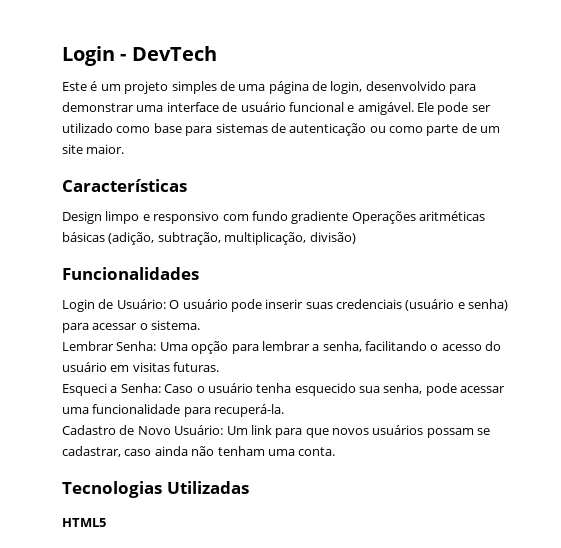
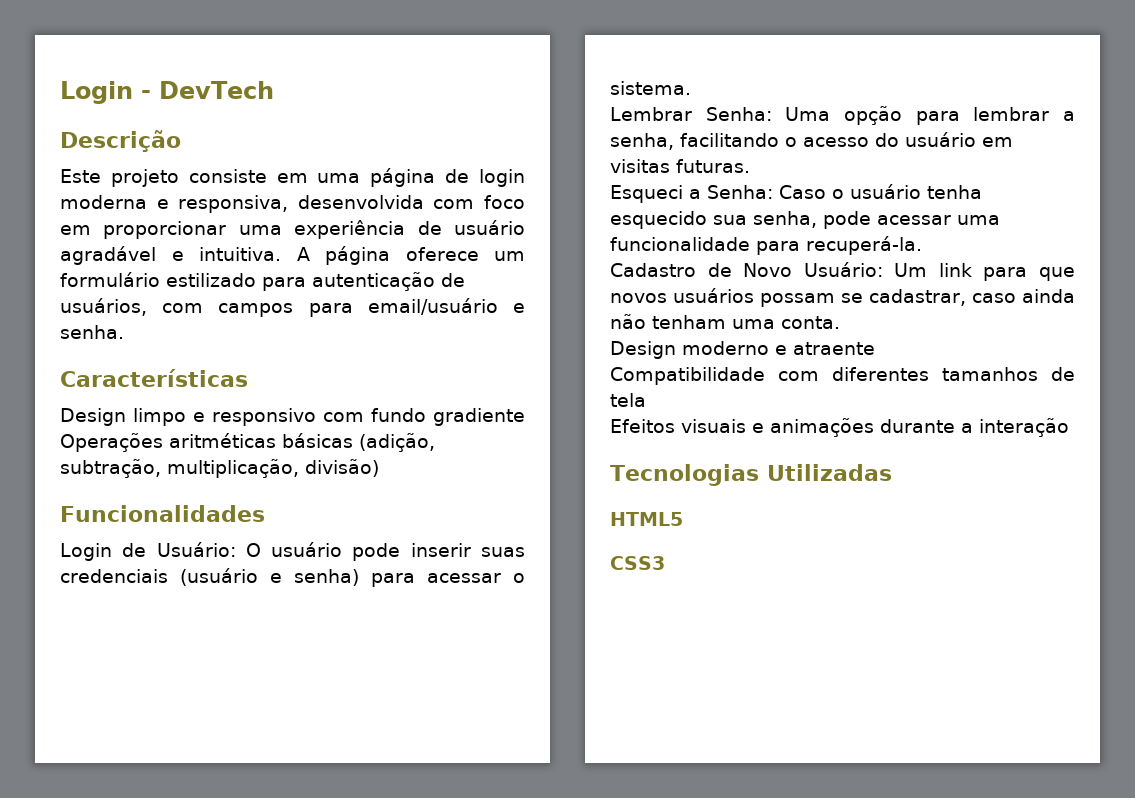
(217, 53) none -> [60,130,181,152] // Descrição
[90,81,477,94] [62,102,491,115] [62,123,501,136] [62,144,125,154] é um projeto simples de uma página de login, desenvolvido para demonstrar uma interface de usuário funcional e amigável. Ele pode ser utilizado como base para sistemas de autenticação ou como parte de um site maior. -> [110,168,525,187] [60,195,525,213] [60,220,525,239] [60,246,525,265] [60,272,465,291] [60,298,525,317] [60,325,124,339] projeto consiste em uma página de login moderna e responsiva, desenvolvida com foco em proporcionar uma experiência de usuário agradável e intuitiva. A página oferece um formulário estilizado para autenticação de usuários, com campos para email/usuário e senha.
(336, 451) none -> [610,341,875,359] [610,367,1075,385] [610,393,646,407] [610,418,1069,437] // Design moderno e atraente // Compatibilidade com diferentes tamanhos de tela // Efeitos visuais e animações durante a interação
(106, 522) none -> [610,556,665,570] // CSS3

